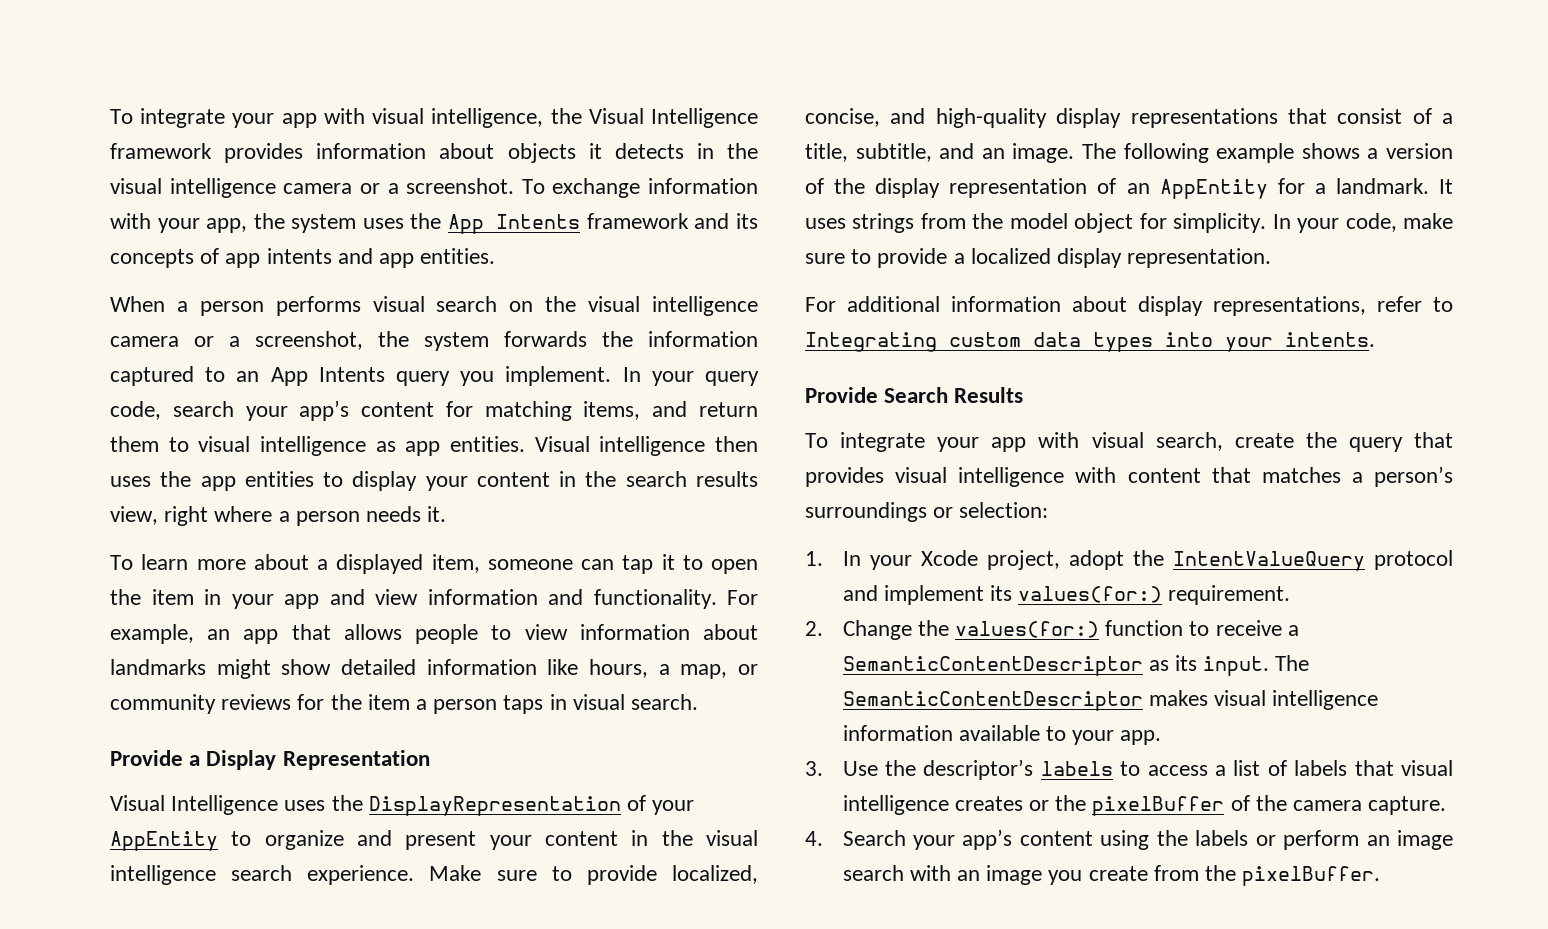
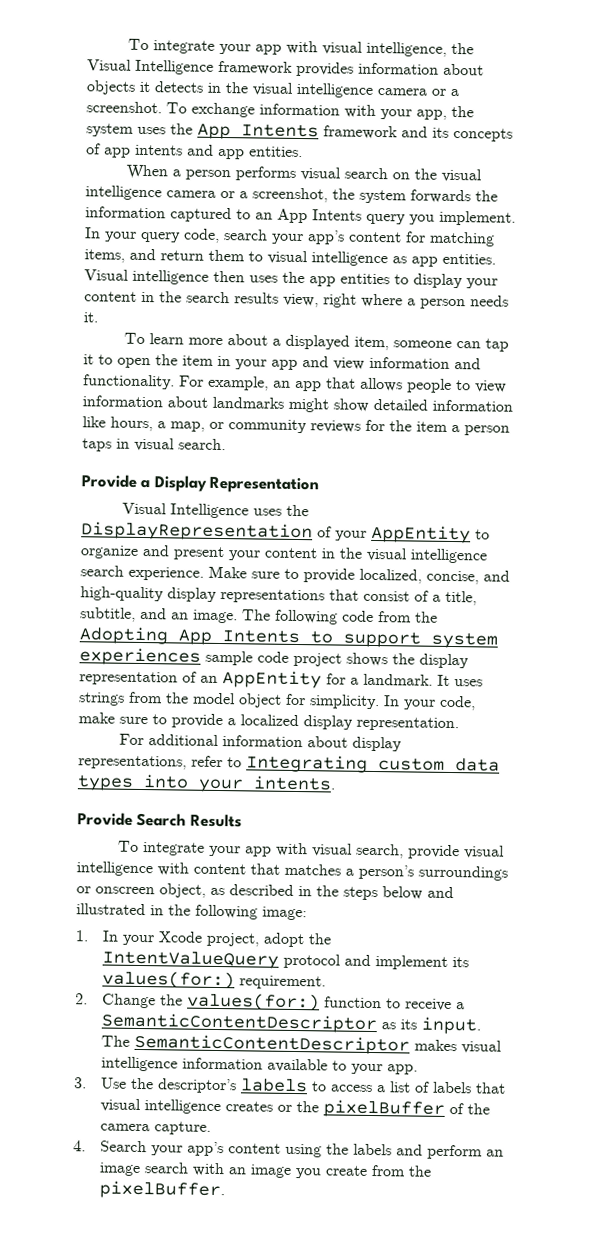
[1216,143,1453,163] [805,178,824,194] example shows a version of -> [342,610,438,623] [79,626,498,649] [79,647,388,667] code from the Adopting App Intents to support system experiences sample code project shows
[1234,432,1453,452] [805,467,884,487] create the query that provides -> [408,844,461,860] provide
[959,502,1049,518] selection: -> [95,883,454,901] [76,903,307,921] onscreen object, as described in the steps below and illustrated in the following image:
[1255,835,1276,846] or -> [396,1144,424,1156] and

